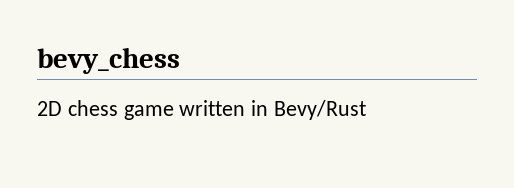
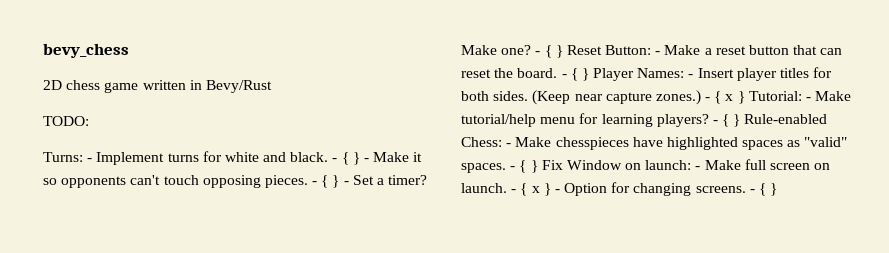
(367, 110) none -> [43,116,89,126] [43,151,423,165] [43,175,428,188] [461,45,843,58] [461,67,833,81] [461,90,852,105] [461,113,828,127] [461,137,848,150] [461,159,831,173] [461,182,778,196] // TODO: // Turns: - Implement turns for white and black. - { } - Make it so opponents can't touch opposing pieces. - { } - Set a timer? Make one? - { } Reset Button: - Make a reset button that can reset the board. - { } Player Names: - Insert player titles for both sides. (Keep near capture zones.) - { x } Tutorial: - Make tutorial/help menu for learning players? - { } Rule-enabled Chess: - Make chesspieces have highlighted spaces as "valid" spaces. - { } Fix Window on launch: - Make full screen on launch. - { x } - Option for changing screens. - { }

